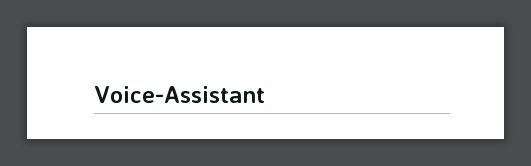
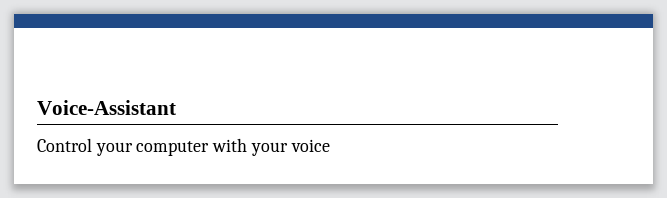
(265, 94) none -> [37,138,330,156] // Control your computer with your voice

